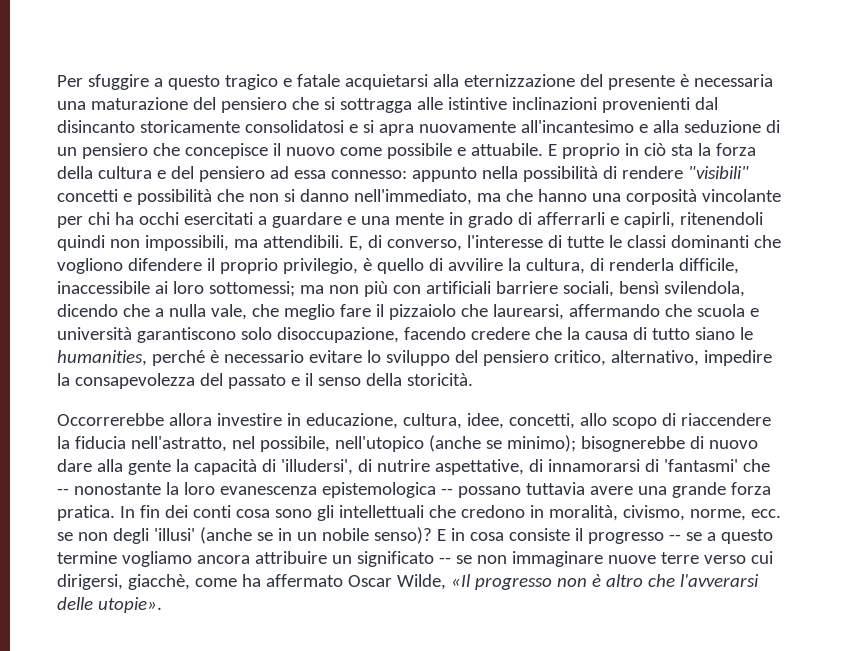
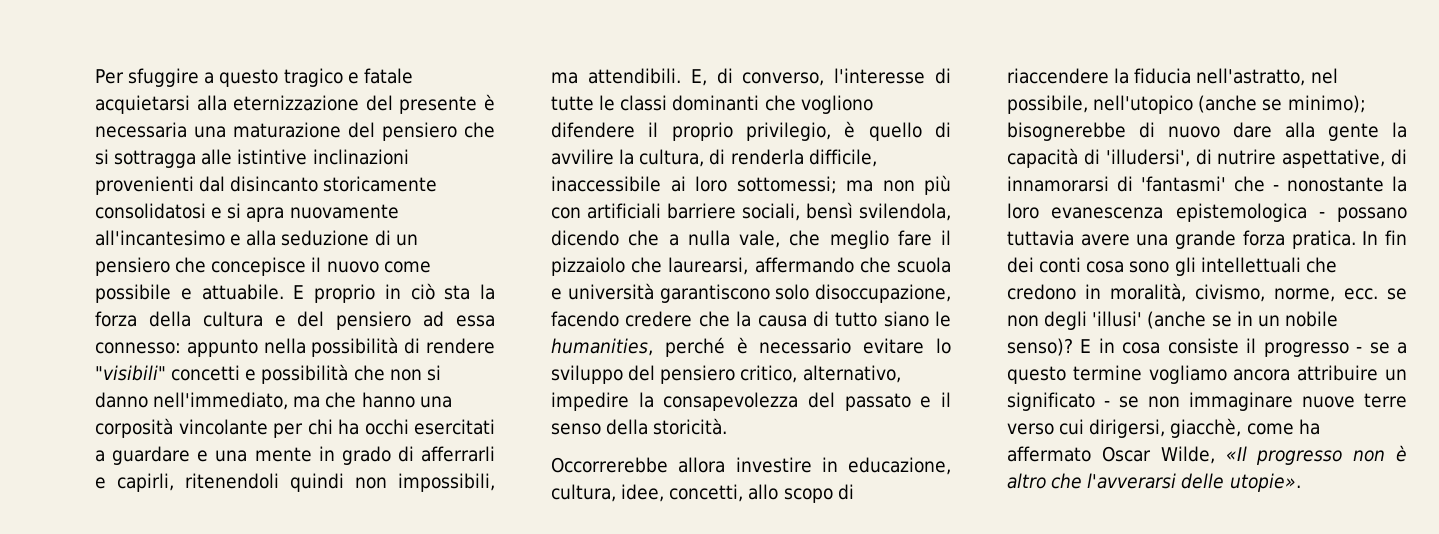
[57,488,69,495] -- -> [1273,185,1279,191] -
[440,488,453,495] -- -> [1318,212,1325,218] -
[668,534,681,541] -- -> [1356,347,1363,353] -
[438,557,451,564] -- -> [1104,401,1110,407] -

